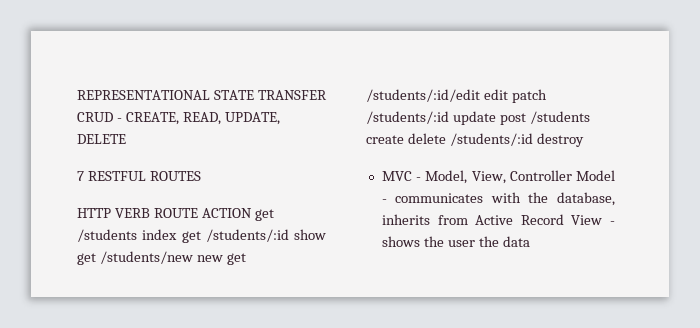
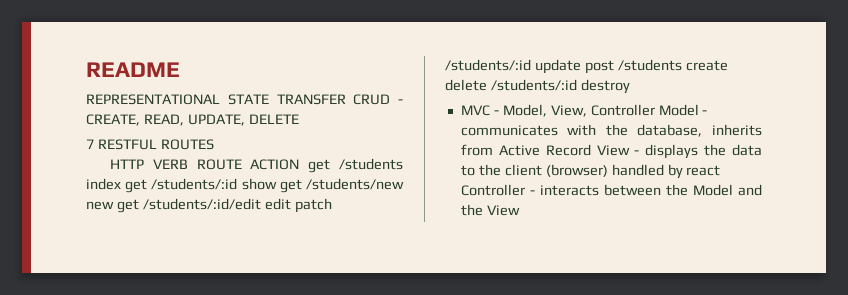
(77, 95) none -> [86,62,180,77] README //
[381,236,530,247] shows the user the data -> [645,144,762,159] [460,164,721,179] [460,184,762,196] [460,204,520,216] displays the data to the client (browser) handled by react Controller - interacts between the Model and the View

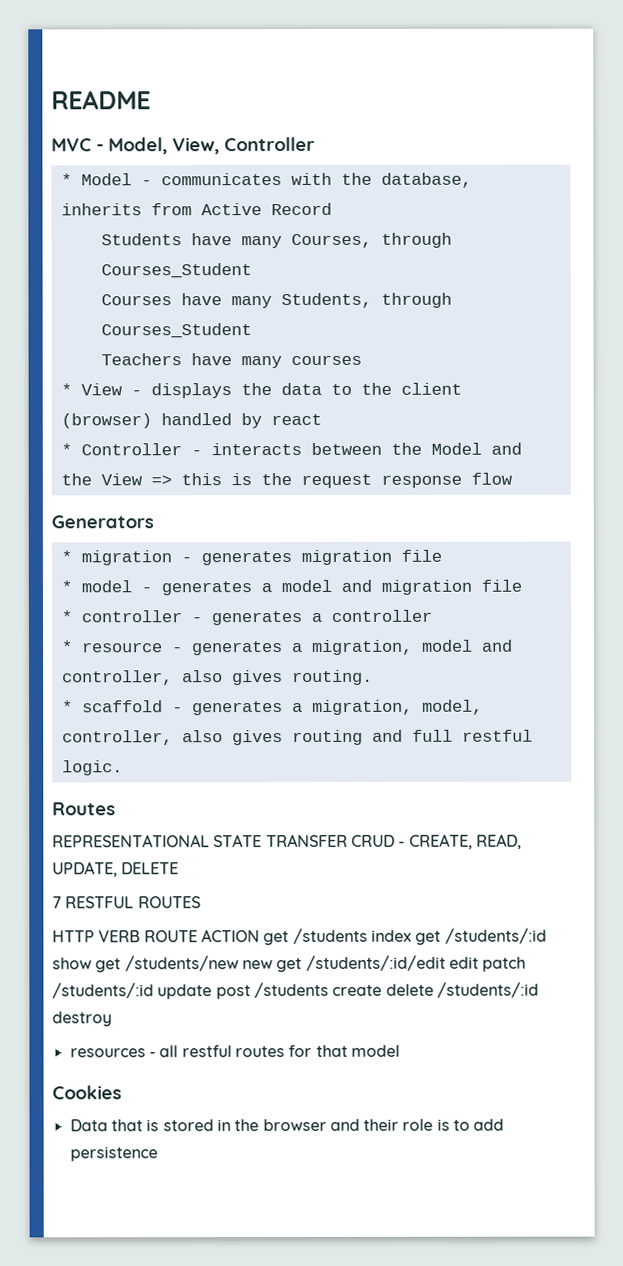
(180, 69) none -> [51,136,315,155] [60,172,472,188] [60,202,332,216] [100,232,452,249] [100,263,252,279] [100,292,452,309] [100,323,252,339] [100,353,362,369] [60,382,462,399] [60,413,322,429] [60,442,522,456] [60,472,513,489] [51,515,154,529] [60,549,442,566] [60,579,522,596] [60,609,432,626] [61,639,513,656] [61,669,373,686] [61,699,483,716] [61,729,533,746] [61,760,123,776] [52,802,116,816] // MVC - Model, View, Controller // * Model - communicates with the database, inherits from Active Record // Students have many Courses, through Courses_Student // Courses have many Students, through Courses_Student // Teachers have many courses // * View - displays the data to the client (browser) handled by react // * Controller - interacts between the Model and the View => this is the request response flow // Generators // * migration - generates migration file // * model - generates a model and migration file // * controller - generates a controller // * resource - generates a migration, model and controller, also gives routing. // * scaffold - generates a migration, model, controller, also gives routing and full restful logic. // Routes
[460,104,708,117] [460,124,762,137] [460,144,762,159] [460,164,721,179] [460,184,762,196] [460,204,520,216] MVC - Model, View, Controller Model - communicates with the database, inherits from Active Record View - displays the data to the client (browser) handled by react Controller - interacts between the Model and the View -> [69,1044,400,1058] [52,1085,122,1100] [69,1118,505,1132] [69,1146,158,1162] resources - all restful routes for that model // Cookies // Data that is stored in the browser and their role is to add persistence

